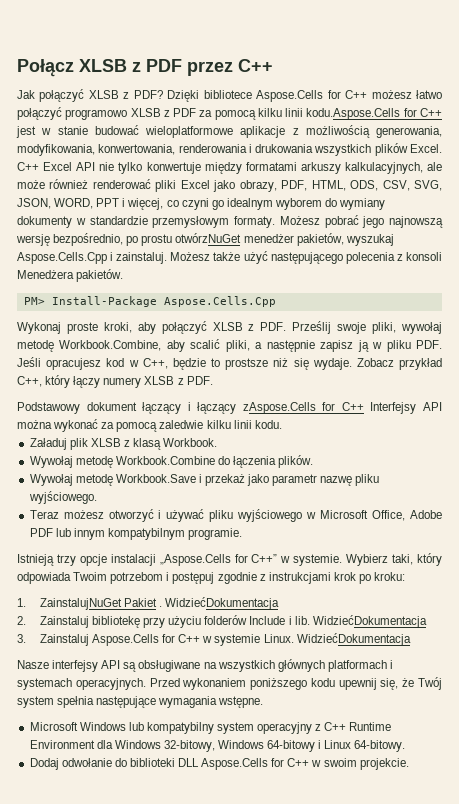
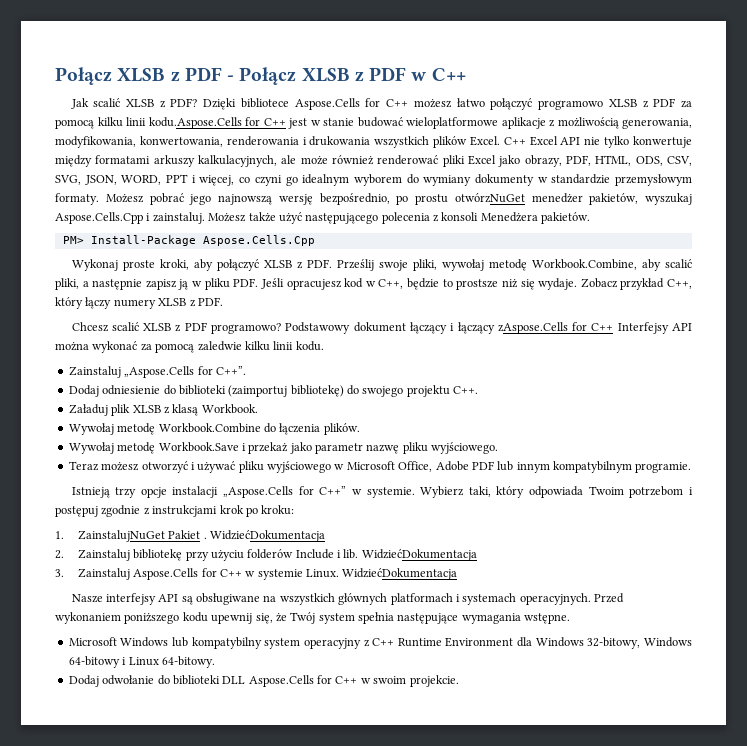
[17,59,233,77] Połącz XLSB z PDF przez -> [55,67,427,85] Połącz XLSB z PDF - Połącz XLSB z PDF w
[39,89,85,102] połączyć -> [93,98,121,107] scalić
(213, 380) none -> [71,322,282,334] Chcesz scalić XLSB z PDF programowo?
(282, 424) none -> [68,366,246,378] [68,385,479,397] // Zainstaluj „Aspose.Cells for C++”. // Dodaj odniesienie do biblioteki (zaimportuj bibliotekę) do swojego projektu C++.

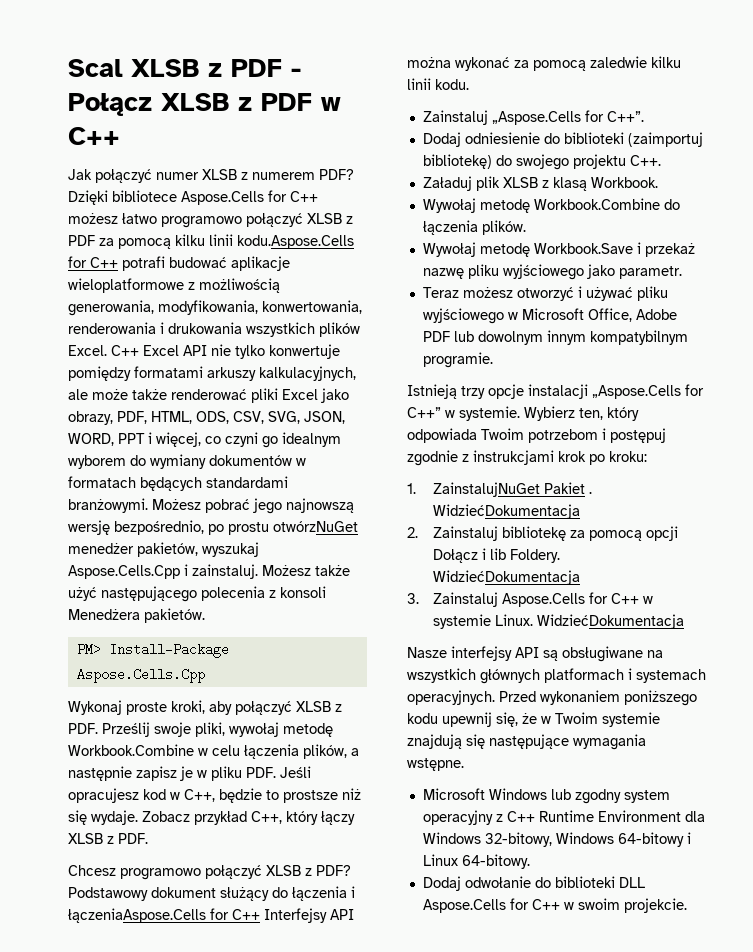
[55,67,112,85] Połącz -> [68,59,123,77] Scal
[93,98,166,108] scalić XLSB z -> [95,169,315,183] połączyć numer XLSB z numerem
[490,98,604,110] połączyć programowo -> [161,213,303,228] programowo połączyć
[288,117,546,129] jest w stanie budować wieloplatformowe aplikacje -> [122,256,290,271] [68,278,184,293] potrafi budować aplikacje wieloplatformowe
[55,155,92,167] między -> [68,366,131,381] pomiędzy
[332,155,375,165] również -> [132,389,167,400] także
[474,174,692,186] [55,193,99,205] dokumenty w standardzie przemysłowym formaty. -> [209,455,306,466] [68,476,288,491] [68,498,148,513] dokumentów w formatach będących standardami branżowymi.
[531,259,692,271] [55,278,79,290] Workbook.Combine, aby scalić pliki, -> [68,744,347,759] Workbook.Combine w celu łączenia plików,
[178,279,189,290] ją -> [180,766,193,781] je
[113,299,156,309] numery -> (355, 818) none
[111,322,568,334] scalić XLSB z PDF programowo? Podstawowy dokument łączący i łączący zAspose.Cells -> [120,865,351,880] [68,886,355,901] [68,908,206,923] programowo połączyć XLSB z PDF? Podstawowy dokument służący do łączenia i łączeniaAspose.Cells
[289,442,499,454] jako parametr nazwę pliku wyjściowego. -> [422,264,682,280] nazwę pliku wyjściowego jako parametr.
(514, 466) none -> [477,331,543,345] dowolnym
[468,486,491,497] taki, -> [579,408,603,420] ten,
[185,549,359,561] przy użyciu folderów Include i lib. -> [570,526,679,541] [433,548,561,563] za pomocą opcji Dołącz i lib Foldery.
[290,612,394,624] Twój system spełnia -> [541,712,660,727] [407,734,485,749] w Twoim systemie znajdują się
[191,637,262,649] kompatybilny -> [574,789,621,804] zgodny

